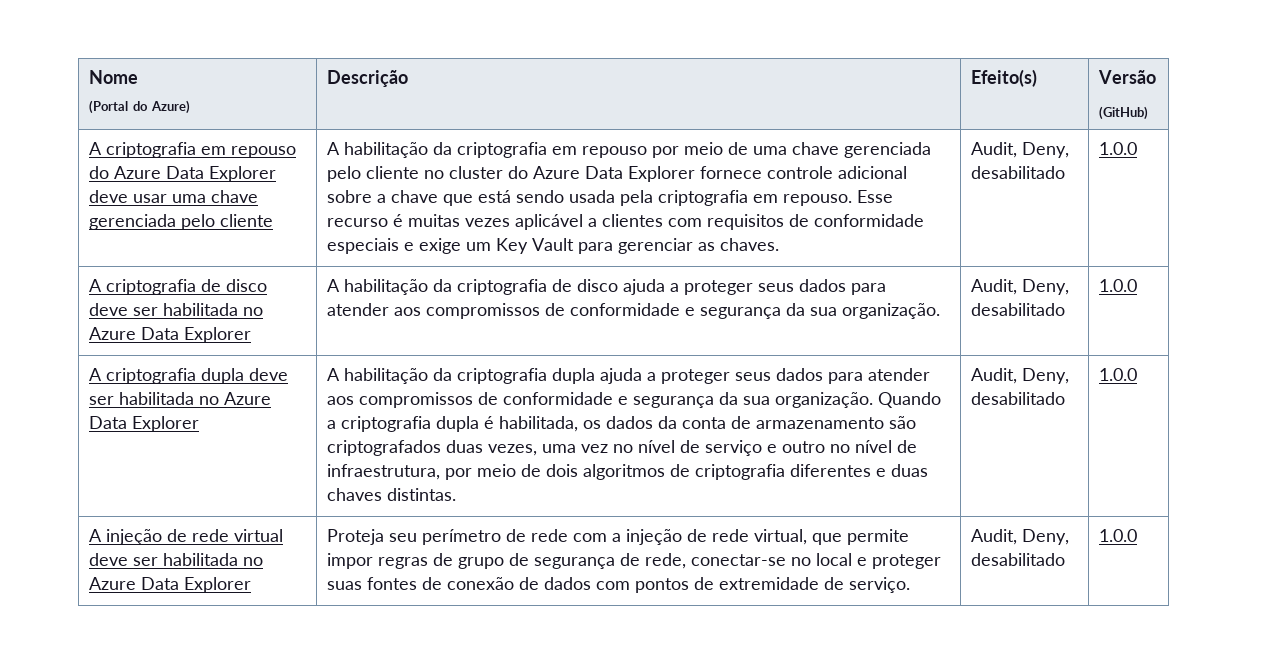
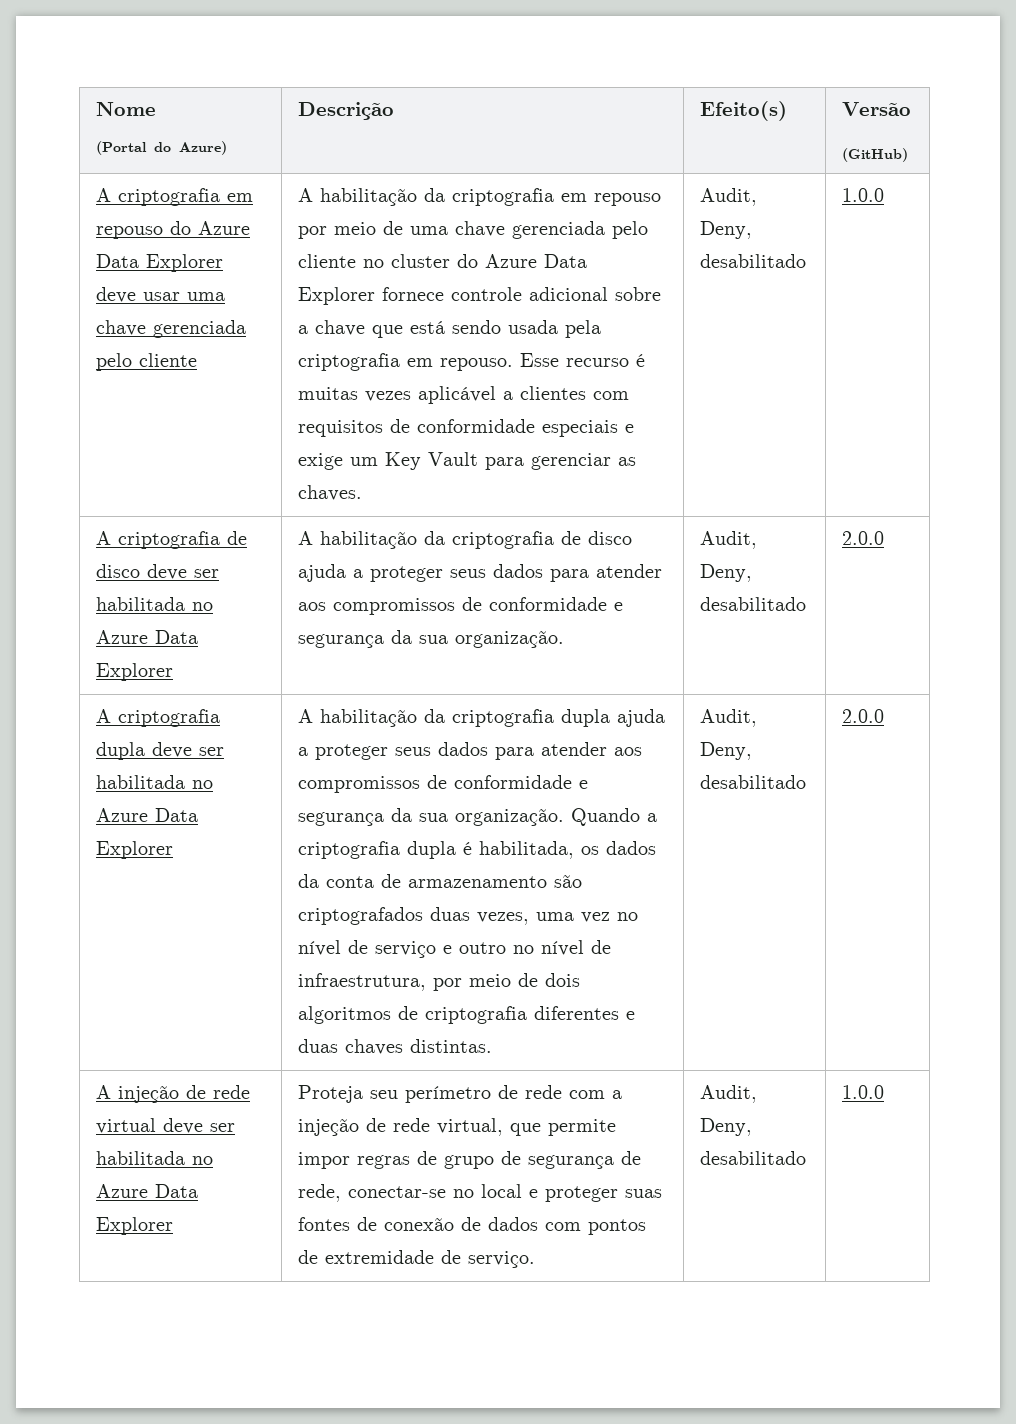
[1098,279,1137,292] 1.0.0 -> [841,531,884,545] 2.0.0
[1098,368,1137,381] 1.0.0 -> [841,709,884,723] 2.0.0

